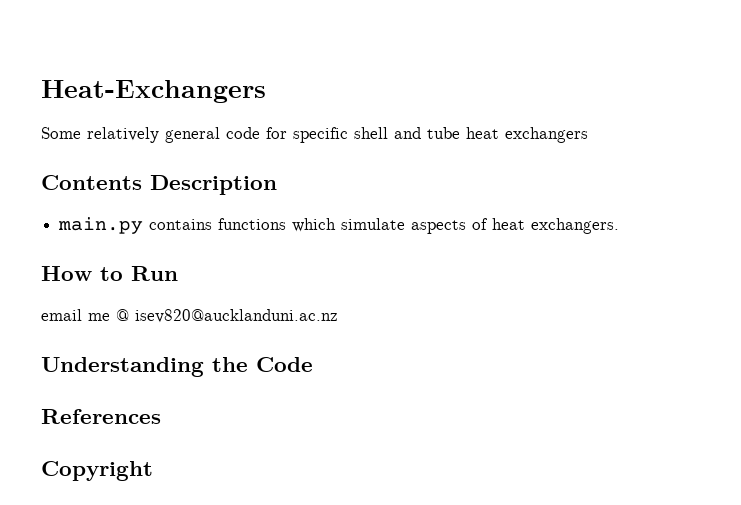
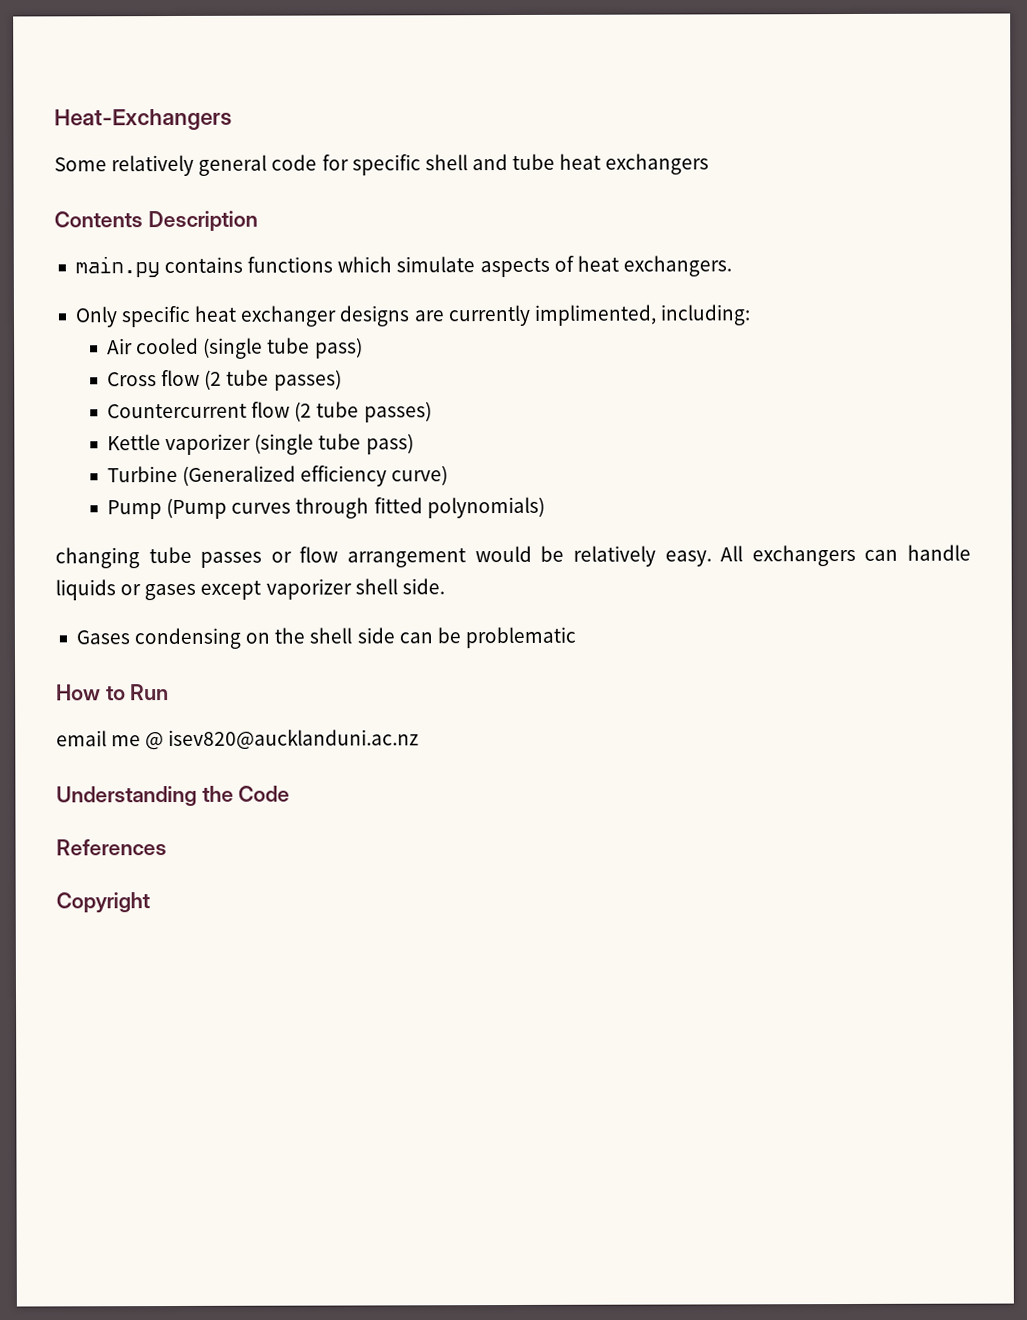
(620, 226) none -> [74,304,751,328] [107,337,363,359] [107,369,342,391] [107,401,432,423] [107,433,414,456] [107,465,449,487] [107,496,545,520] [55,544,972,569] [55,578,445,601] [75,626,576,650] // Only specific heat exchanger designs are currently implimented, including: // Air cooled (single tube pass) // Cross flow (2 tube passes) // Countercurrent flow (2 tube passes) // Kettle vaporizer (single tube pass) // Turbine (Generalized efficiency curve) // Pump (Pump curves through fitted polynomials) // changing tube passes or flow arrangement would be relatively easy. All exchangers can handle liquids or gases except vaporizer shell side. // Gases condensing on the shell side can be problematic

